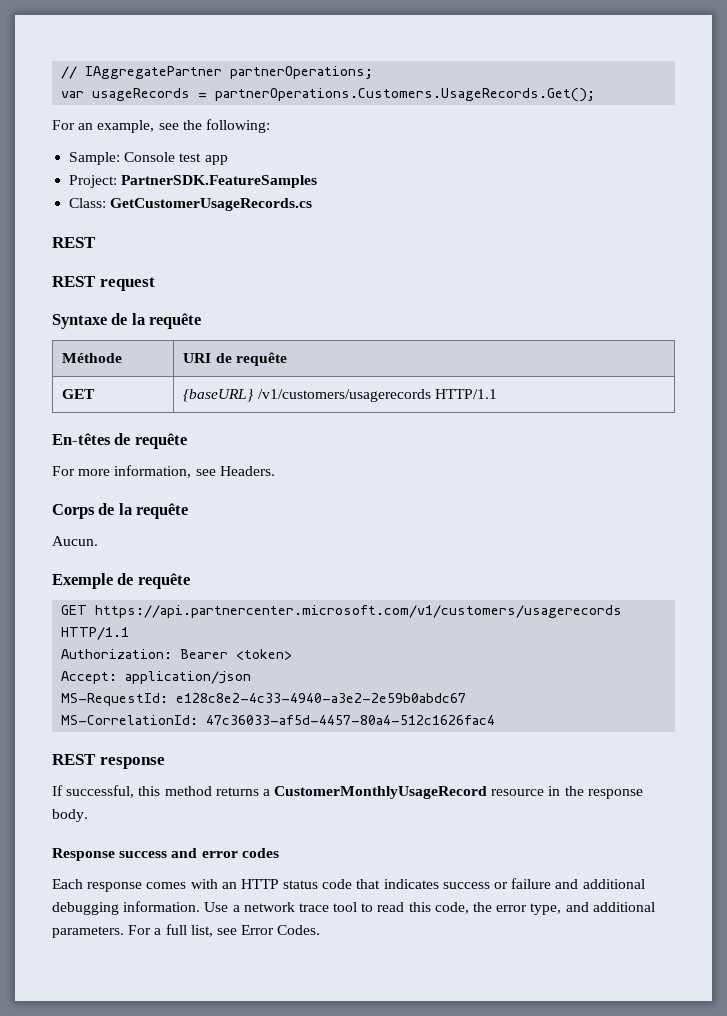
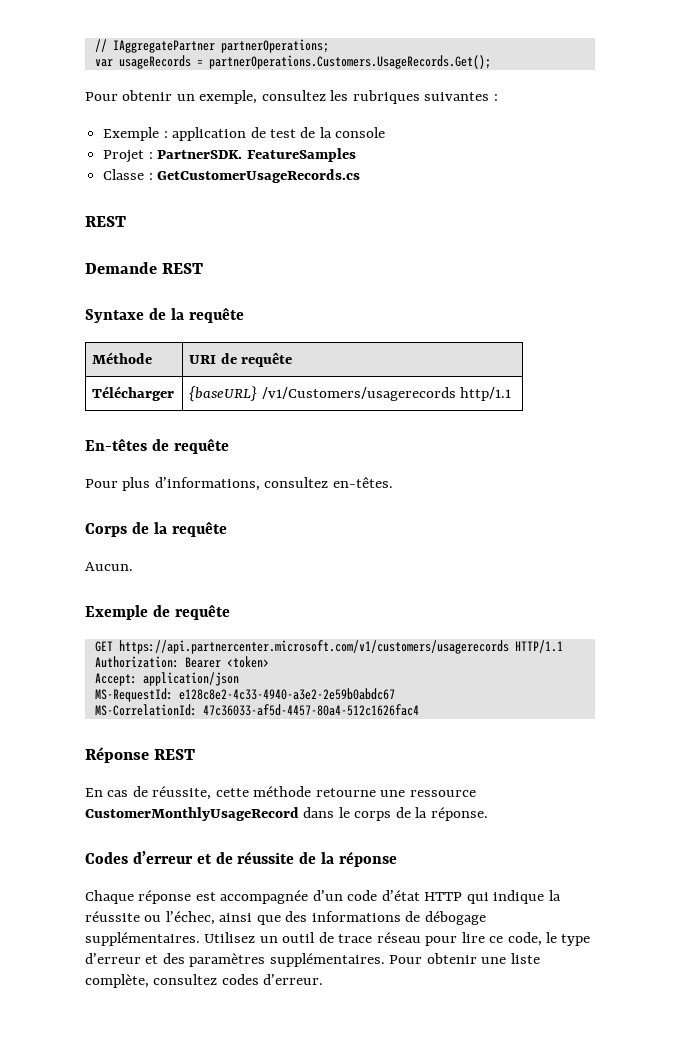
[52,119,270,133] [69,152,228,165] [69,175,318,188] [69,198,107,208] For an example, see the following: // Sample: Console test app // Project: PartnerSDK.FeatureSamples // Class: -> [85,90,498,104] [103,127,386,141] [103,148,356,163] [103,169,153,180] Pour obtenir un exemple, consultez les rubriques suivantes : // Exemple : application de test de la console // Projet : PartnerSDK. FeatureSamples // Classe :
[52,276,155,291] REST request -> [85,262,204,274] Demande REST
[62,389,96,399] GET -> [92,386,175,401] Télécharger
[257,389,497,402] /v1/customers/usagerecords HTTP/1.1 -> [261,387,512,401] /v1/Customers/usagerecords http/1.1
[52,465,275,478] For more information, see Headers. -> [85,477,393,491] Pour plus d’informations, consultez en-têtes.
[52,754,165,769] [52,785,643,799] [52,809,88,822] [52,848,279,861] [52,878,645,892] [52,901,655,915] [52,924,321,938] REST response // If successful, this method returns a CustomerMonthlyUsageRecord resource in the response body. // Response success and error codes // Each response comes with an HTTP status code that indicates success or failure and additional debugging information. Use a network trace tool to read this code, the error type, and additional parameters. For a full list, see Error Codes. -> [85,747,196,763] [85,786,476,800] [85,807,488,821] [85,851,398,867] [85,890,561,904] [85,911,486,925] [85,932,591,946] [85,953,540,967] [85,974,324,988] Réponse REST // En cas de réussite, cette méthode retourne une ressource CustomerMonthlyUsageRecord dans le corps de la réponse. // Codes d’erreur et de réussite de la réponse // Chaque réponse est accompagnée d’un code d’état HTTP qui indique la réussite ou l’échec, ainsi que des informations de débogage supplémentaires. Utilisez un outil de trace réseau pour lire ce code, le type d’erreur et des paramètres supplémentaires. Pour obtenir une liste complète, consultez codes d’erreur.

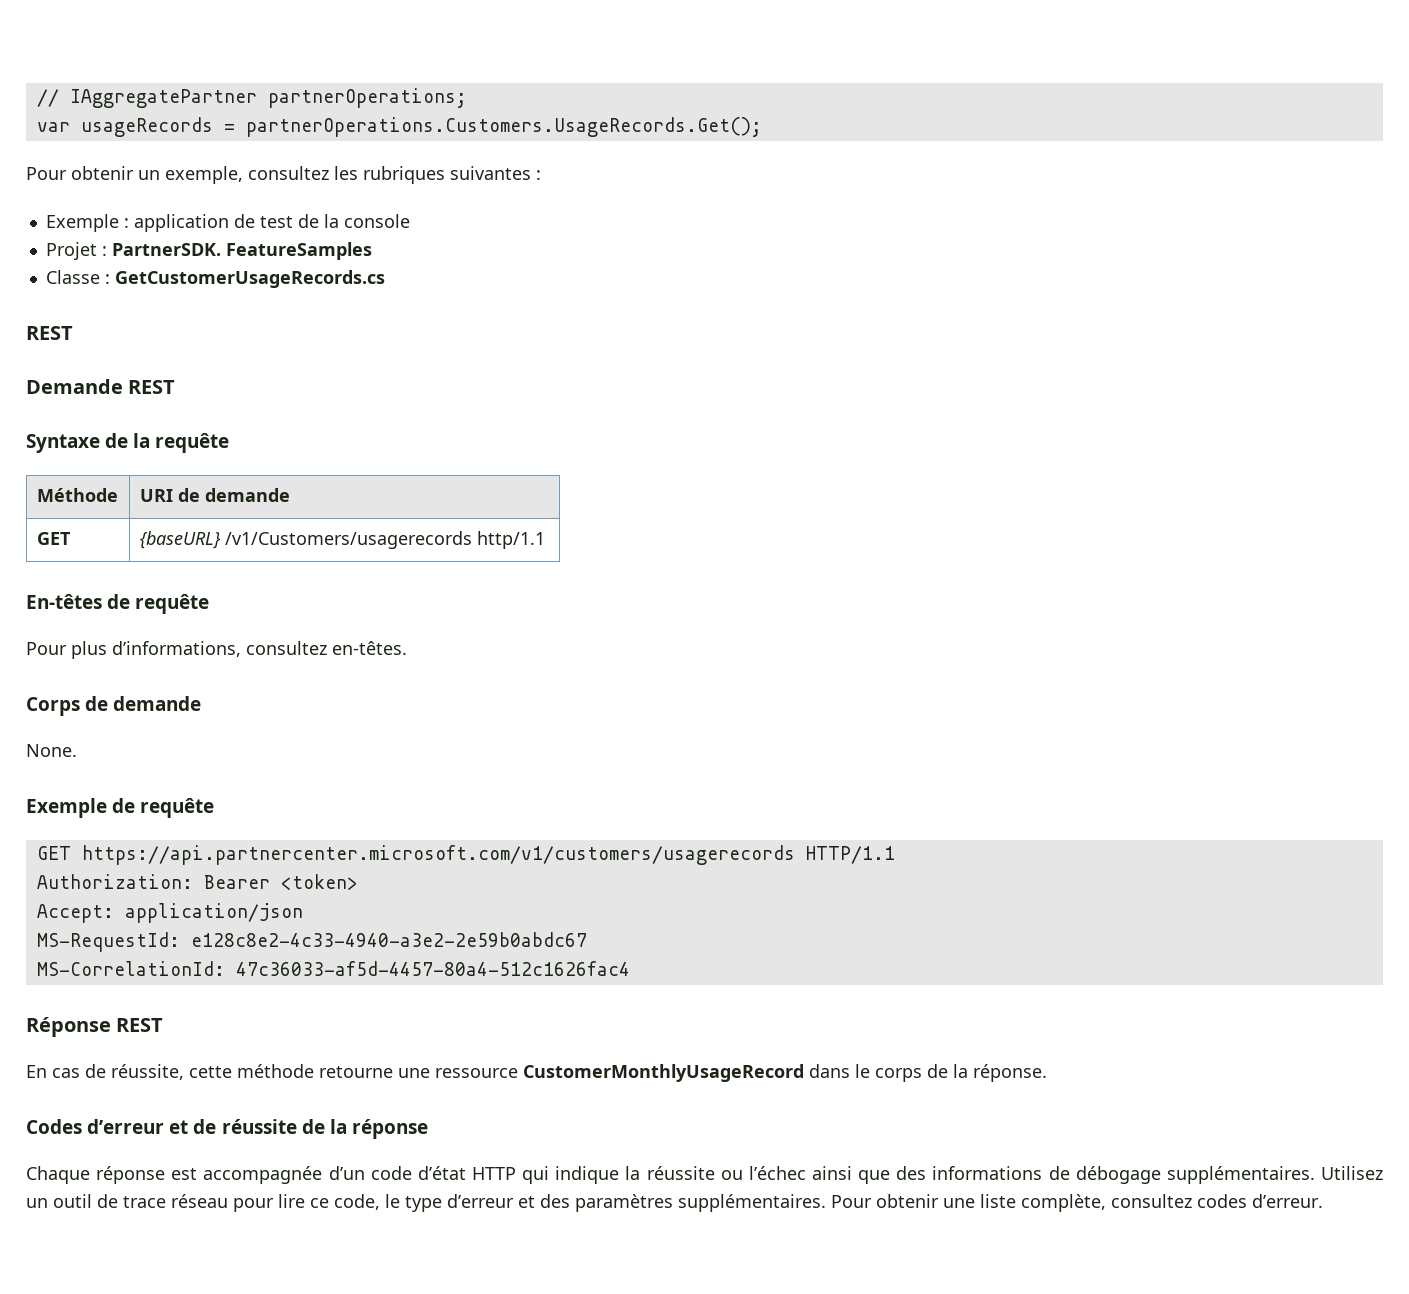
[241,352,293,367] [92,386,175,401] requête // Télécharger -> [204,488,290,502] [36,532,71,545] demande // GET
[153,522,227,537] [85,562,133,571] la requête // Aucun. -> [113,696,202,711] [26,744,77,757] demande // None.
[165,911,215,925] l’échec, -> [748,1166,806,1180] l’échec

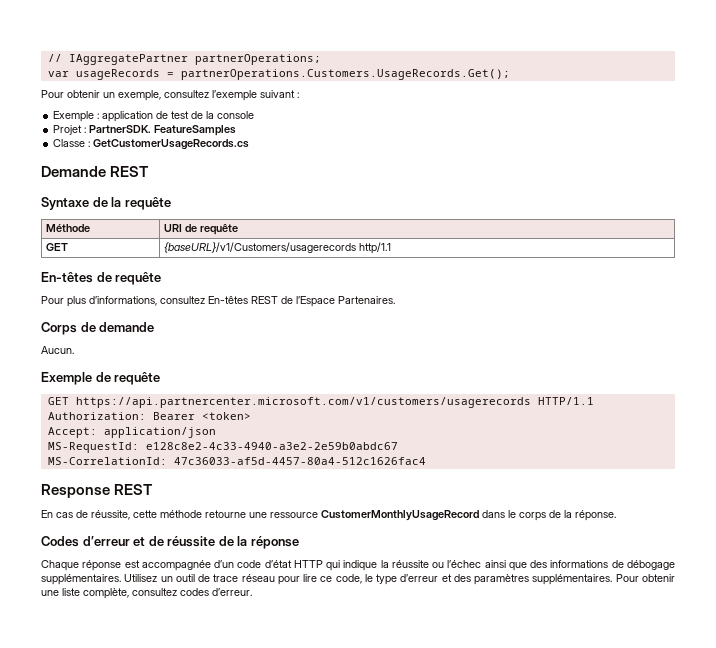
[334,166,531,184] les rubriques suivantes -> [212,90,295,101] l’exemple suivant
[26,326,73,340] // REST -> (250, 144) none
[204,488,290,502] demande -> [199,224,238,235] requête
[139,531,472,549] {baseURL} /v1/Customers/usagerecords -> [163,242,356,253] {baseURL}/v1/Customers/usagerecords
[332,641,407,655] en-têtes. -> [208,296,395,307] En-têtes REST de l’Espace Partenaires.
[26,744,77,757] None. -> [41,346,74,354] Aucun.
[26,1017,111,1037] Réponse -> [41,484,110,498] Response

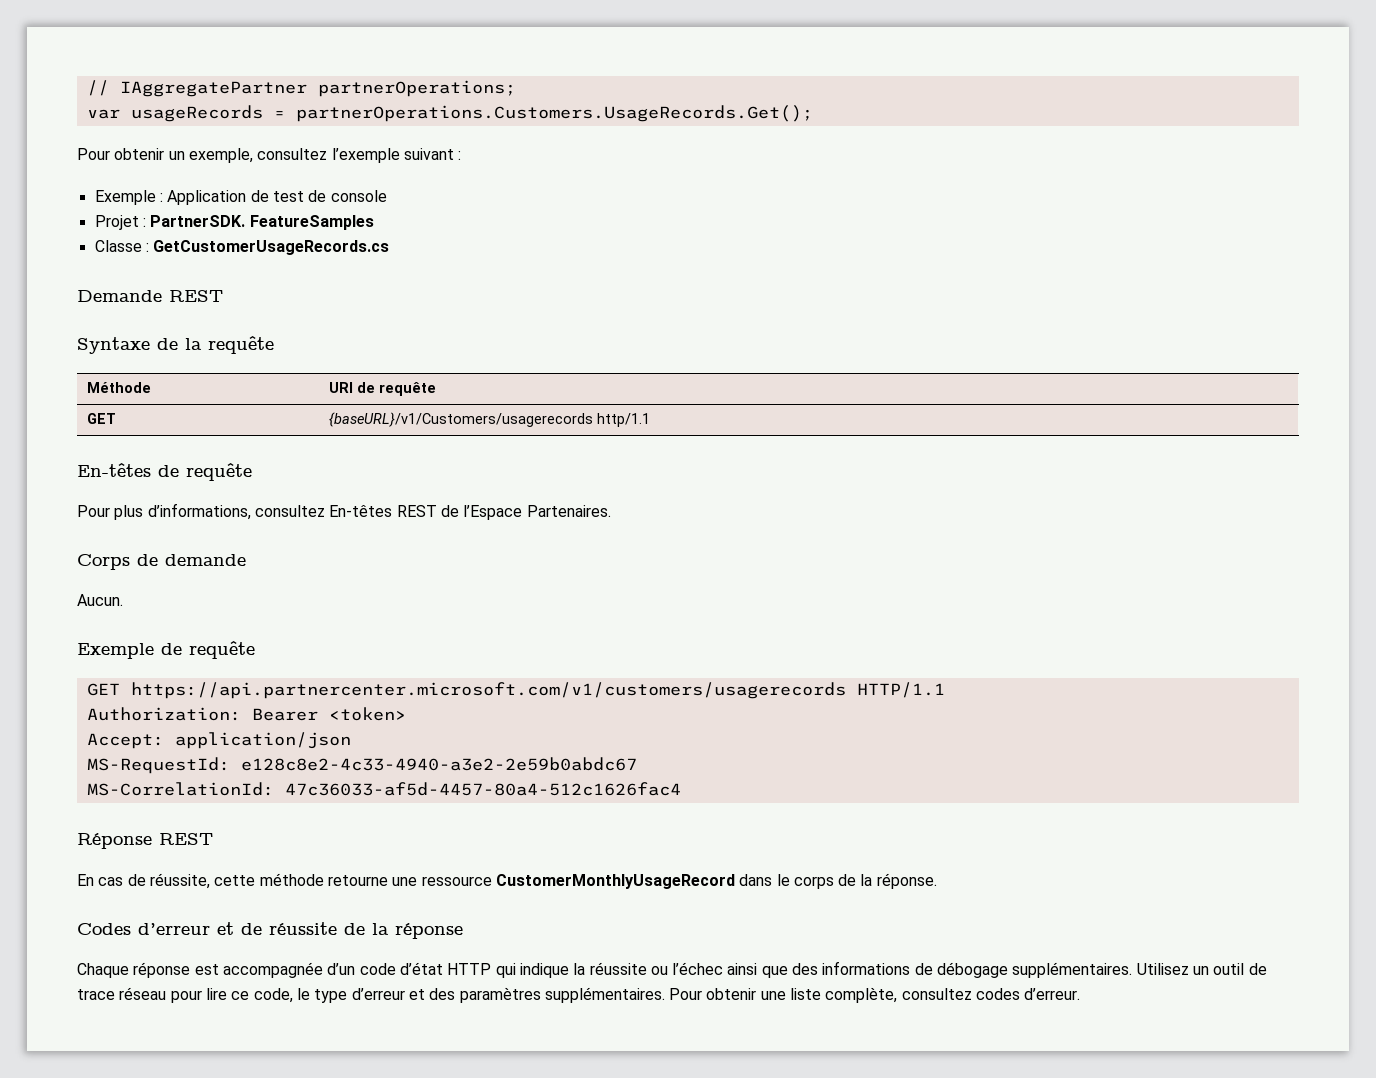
[102,111,154,122] application -> [167,190,247,205] Application
[206,111,215,119] la -> (327, 196) none
[41,484,110,498] Response -> [77,833,152,849] Réponse

